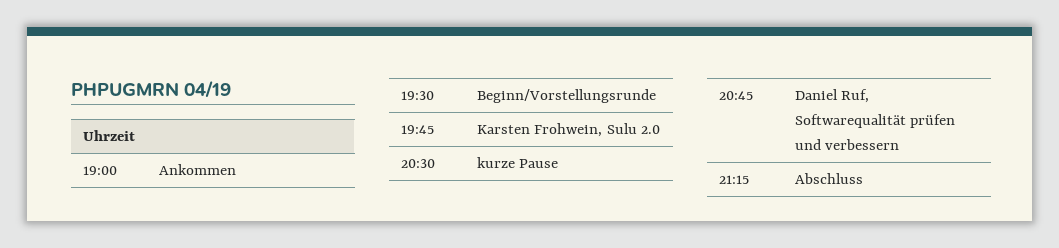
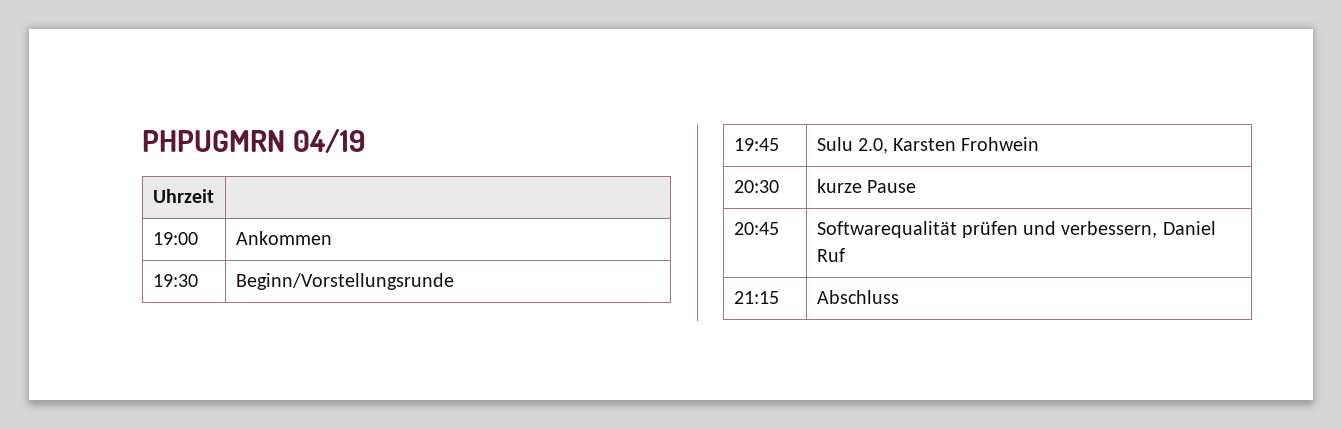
[476,123,661,137] Karsten Frohwein, Sulu 2.0 -> [816,137,1040,154] Sulu 2.0, Karsten Frohwein
[794,89,870,103] Daniel Ruf, -> (779, 228) none
[825,139,900,150] verbessern -> [1061,221,1216,238] [816,248,845,262] verbessern, Daniel Ruf

